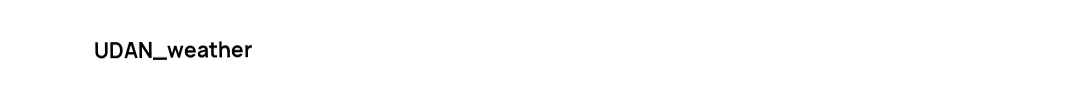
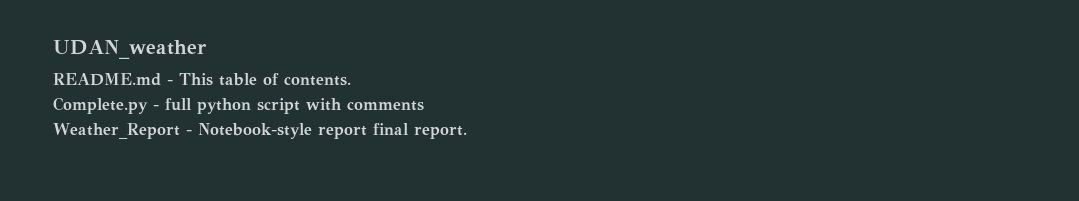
(253, 51) none -> [53,73,351,86] [53,97,424,114] [53,123,467,139] // README.md - This table of contents. // Complete.py - full python script with comments // Weather_Report - Notebook-style report final report.

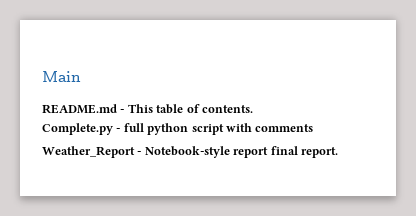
[53,40,207,59] UDAN_weather -> [42,71,81,82] Main

